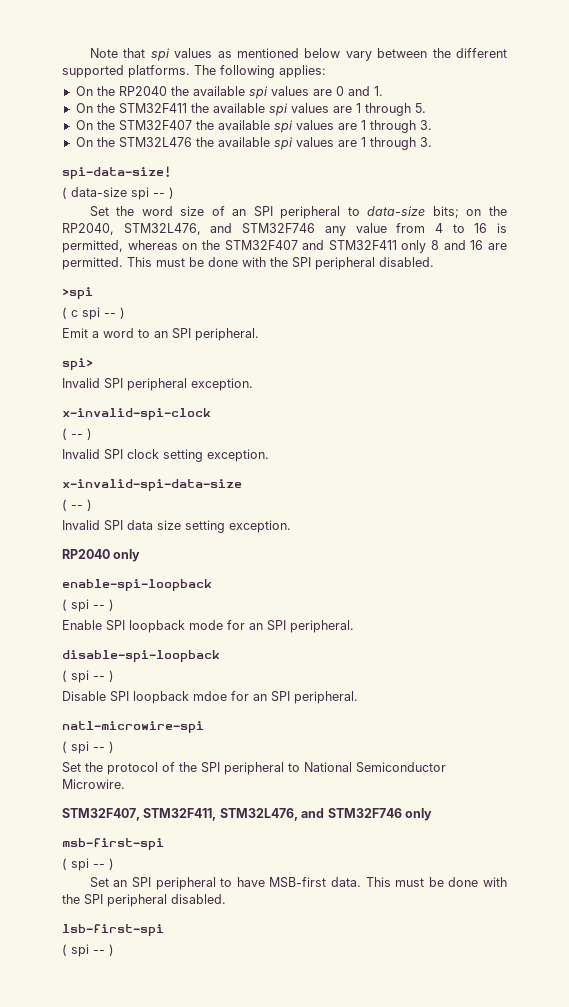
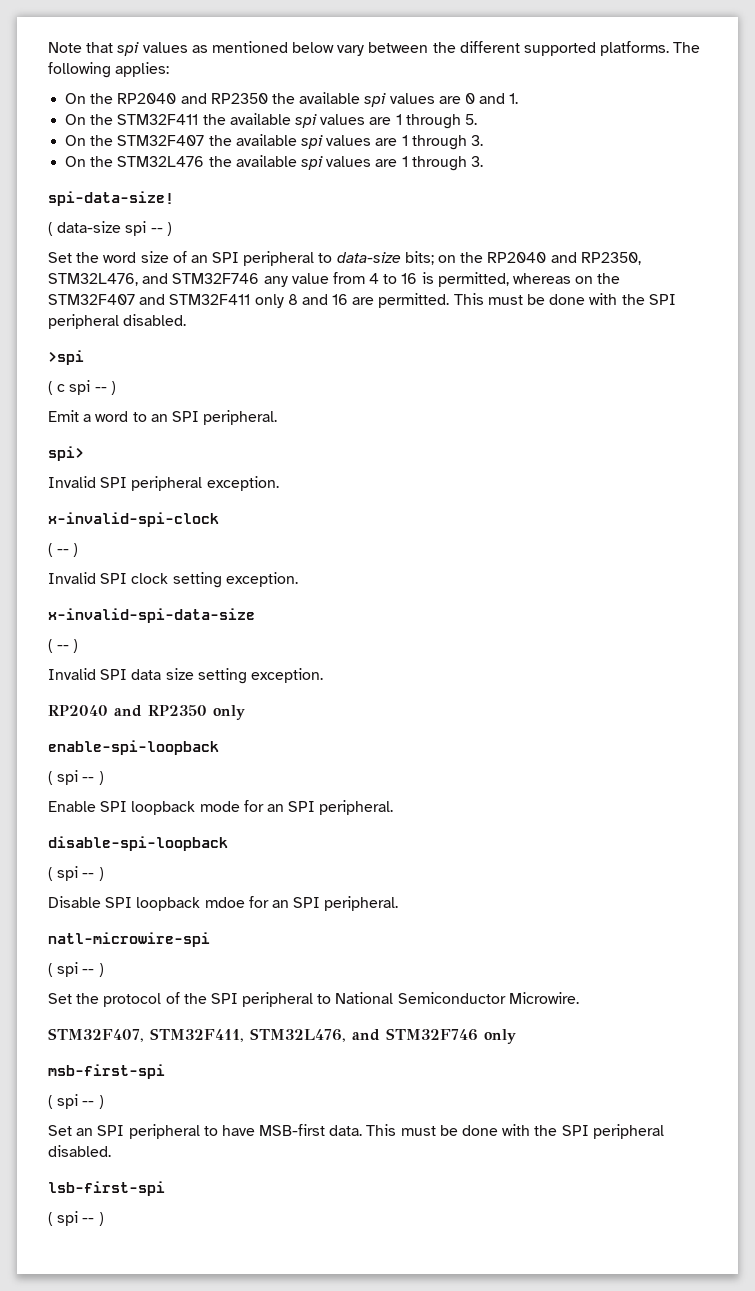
(167, 91) none -> [180,93,268,104] and RP2350
[62,223,114,235] RP2040, -> [487,252,641,265] RP2040 and RP2350,
(110, 554) none -> [114,705,207,717] and RP2350

